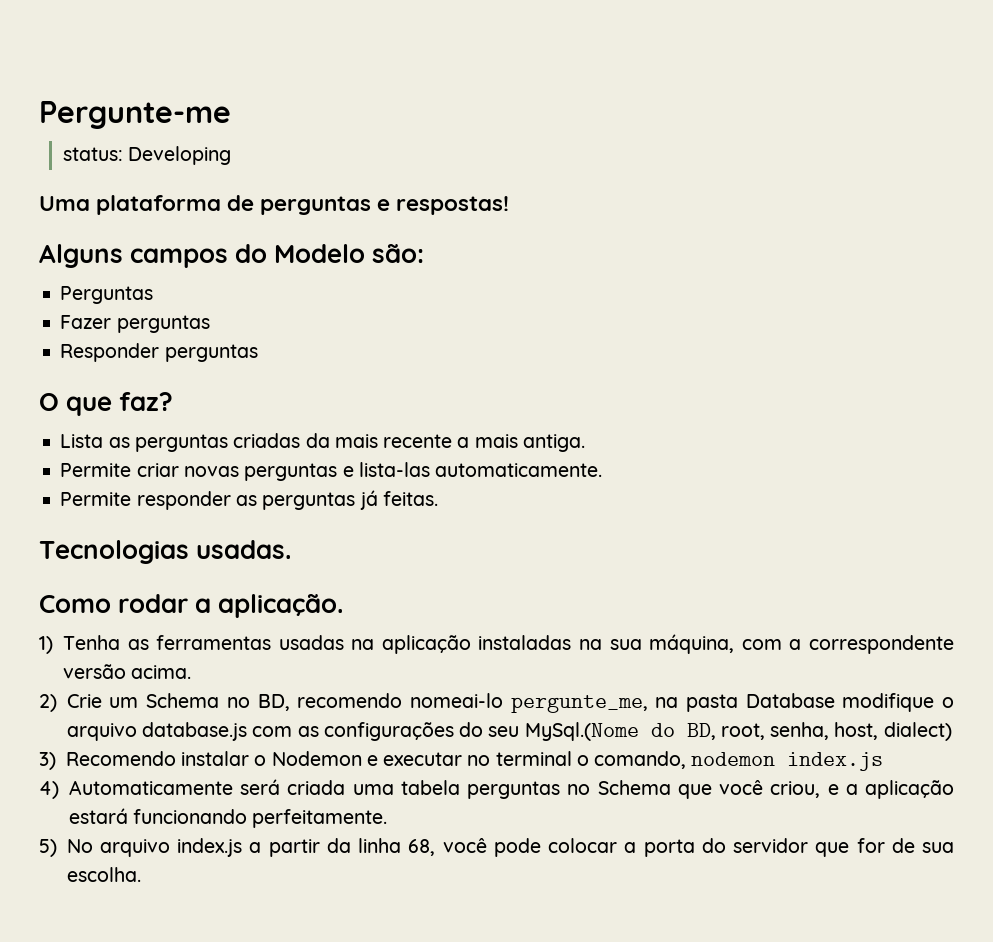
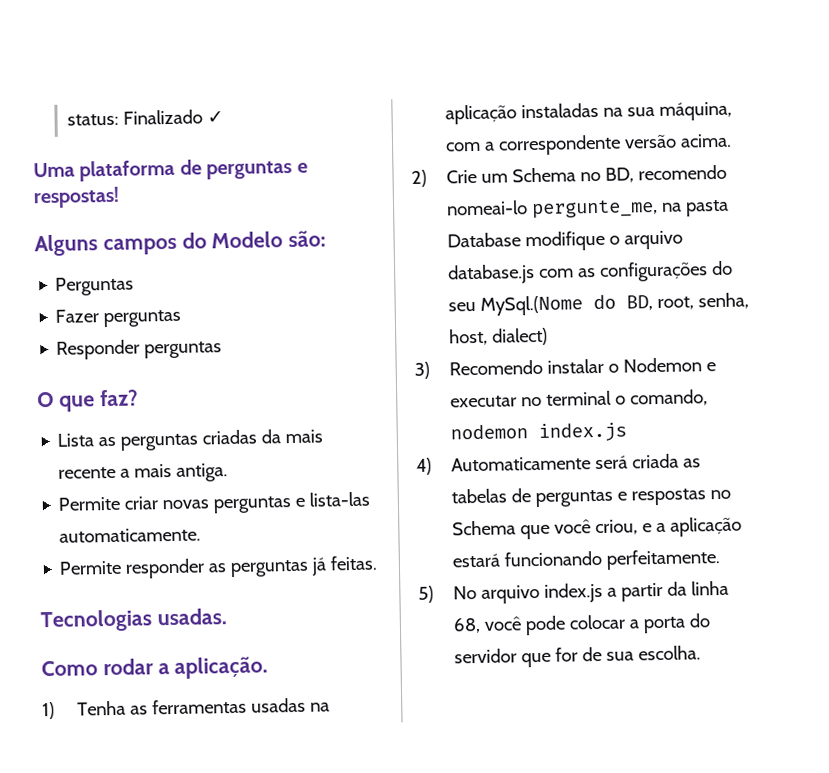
[39,101,231,129] [62,146,232,165] Pergunte-me // status: Developing -> [67,109,225,126] status: Finalizado ✓
[352,780,560,799] uma tabela perguntas -> [683,458,702,468] [451,488,707,508] as tabelas de perguntas e respostas

